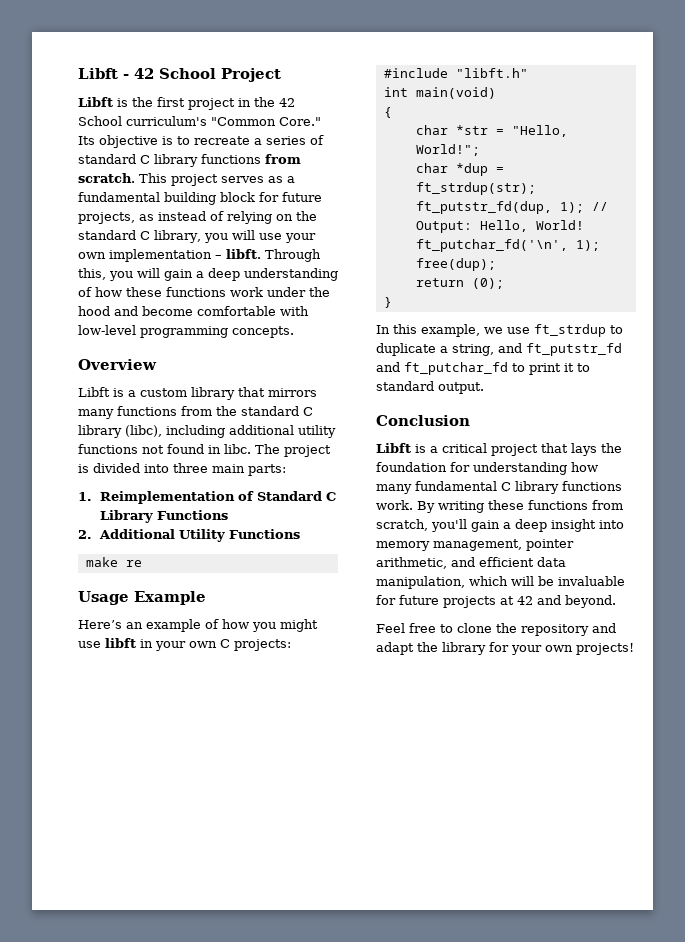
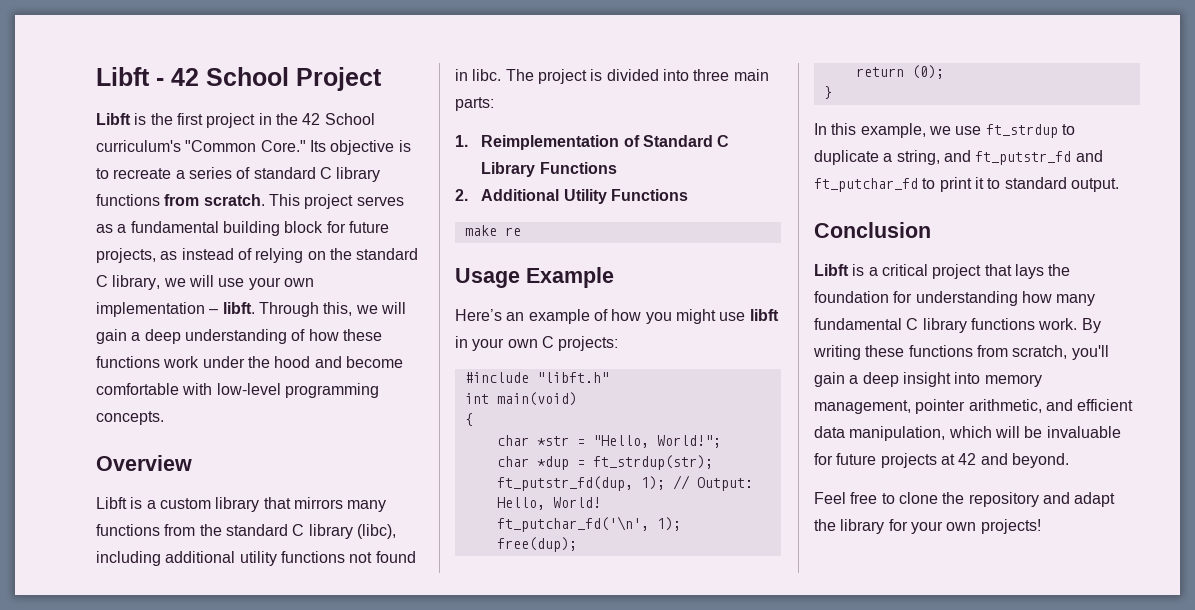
[203,233,228,243] you -> [163,278,186,287] we
[109,271,133,281] you -> [355,305,378,314] we

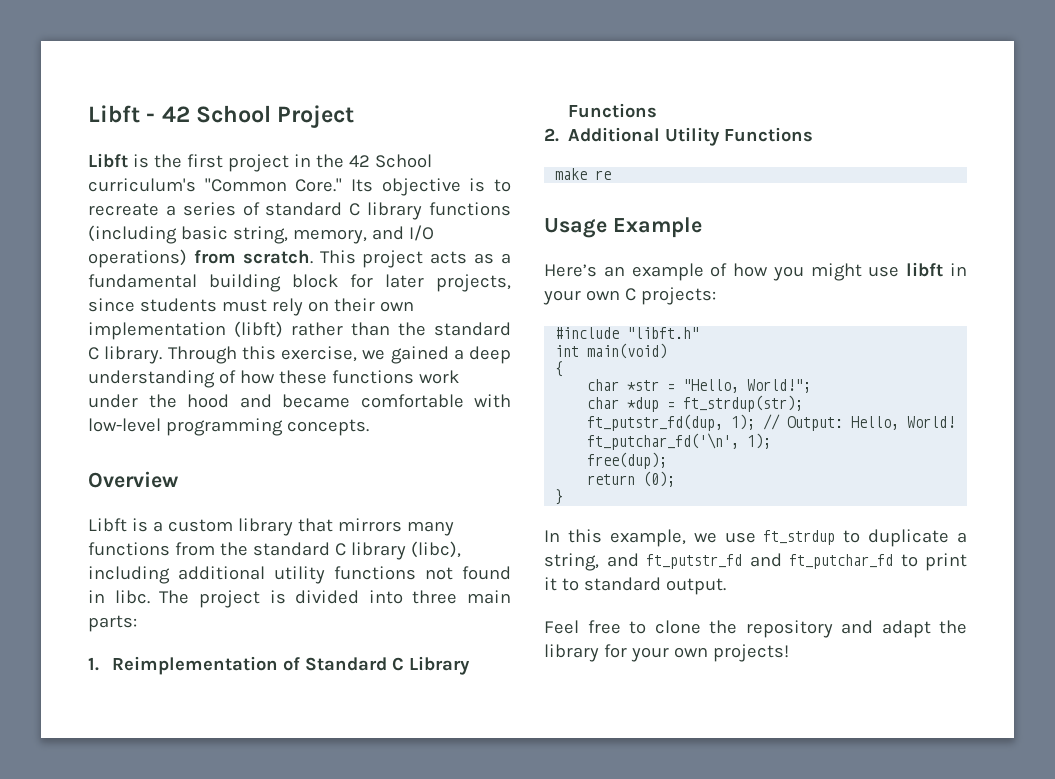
(160, 200) none -> [88,225,434,244] [88,249,187,268] (including basic string, memory, and I/O operations)
[356,196,404,206] serves -> [430,251,468,264] acts
[348,221,389,233] [96,248,419,263] [96,275,314,290] [96,302,406,317] [96,329,127,344] future projects, as instead of relying on the standard C library, we will use your own implementation – libft. Through this, we will gain -> [385,274,511,292] [88,298,414,316] [88,321,511,340] [88,346,449,364] later projects, since students must rely on their own implementation (libft) rather than the standard C library. Through this exercise, we gained
[345,356,403,368] become -> [282,394,350,408] became
[814,222,931,238] [814,264,1071,279] [814,291,1096,306] [814,318,1101,333] [813,345,1109,360] [814,372,1042,387] [814,399,1134,414] [814,426,1121,441] [814,453,1069,468] // Conclusion // Libft is a critical project that lays the foundation for understanding how many fundamental C library functions work. By writing these functions from scratch, you'll gain a deep insight into memory management, pointer arithmetic, and efficient data manipulation, which will be invaluable for future projects at 42 and beyond. -> (726, 586) none

